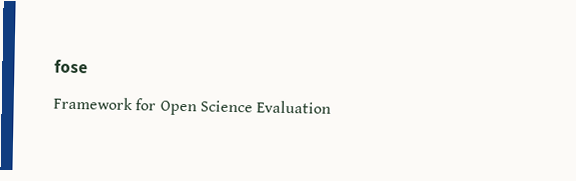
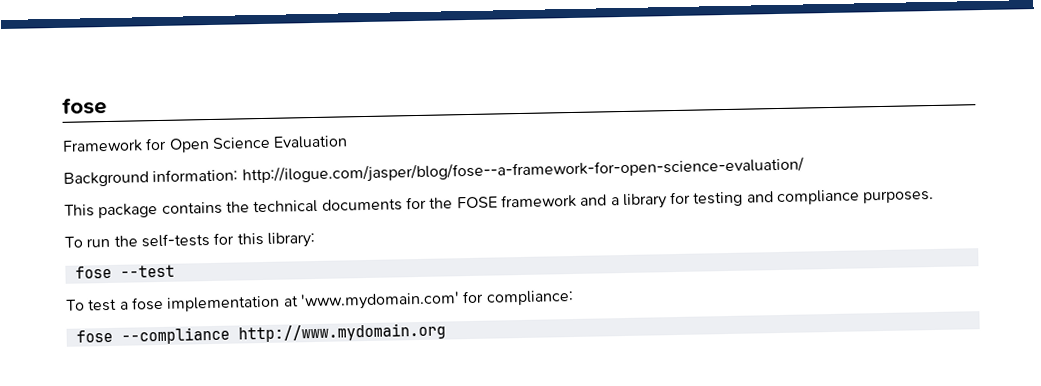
(332, 107) none -> [63,156,804,187] [64,189,935,219] [64,231,316,248] [74,264,175,279] [65,290,574,312] [75,322,446,345] // Background information: http://ilogue.com/jasper/blog/fose--a-framework-for-open-science-evaluation/ // This package contains the technical documents for the FOSE framework and a library for testing and compliance purposes. // To run the self-tests for this library: // fose --test // To test a fose implementation at 'www.mydomain.com' for compliance: // fose --compliance http://www.mydomain.org

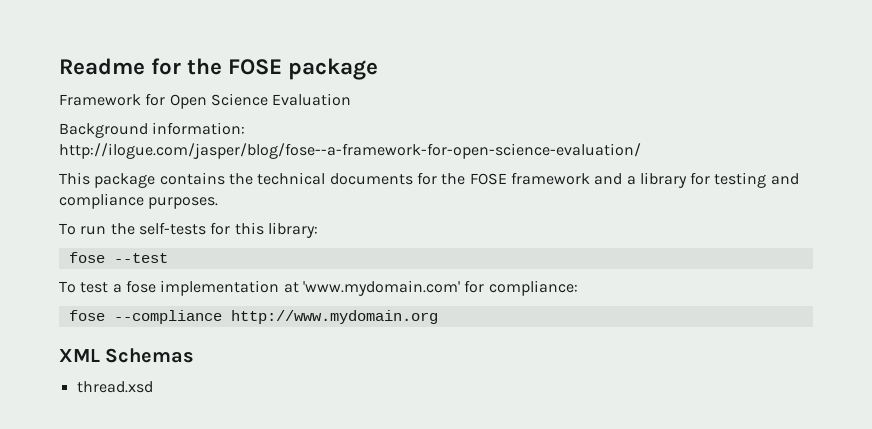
[62,97,107,115] fose -> [59,58,379,80] Readme for the FOSE package
(446, 332) none -> [59,348,195,363] [76,381,153,393] // XML Schemas // thread.xsd

